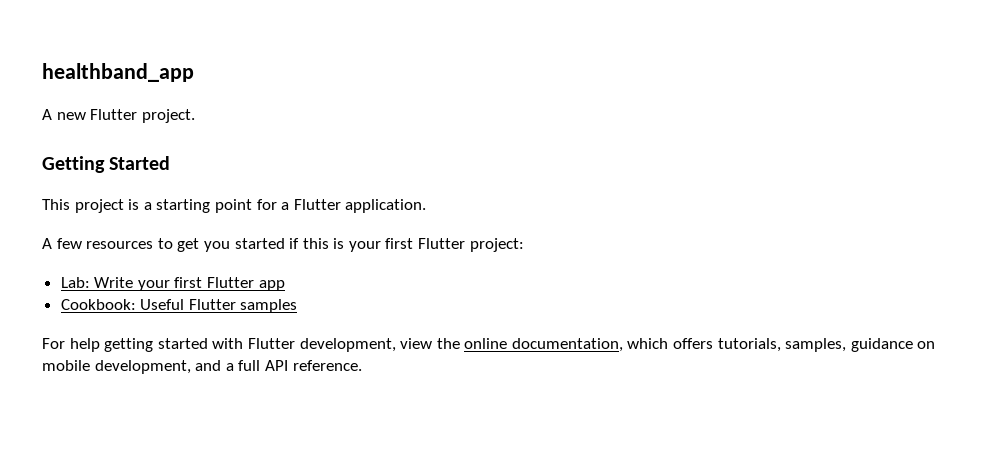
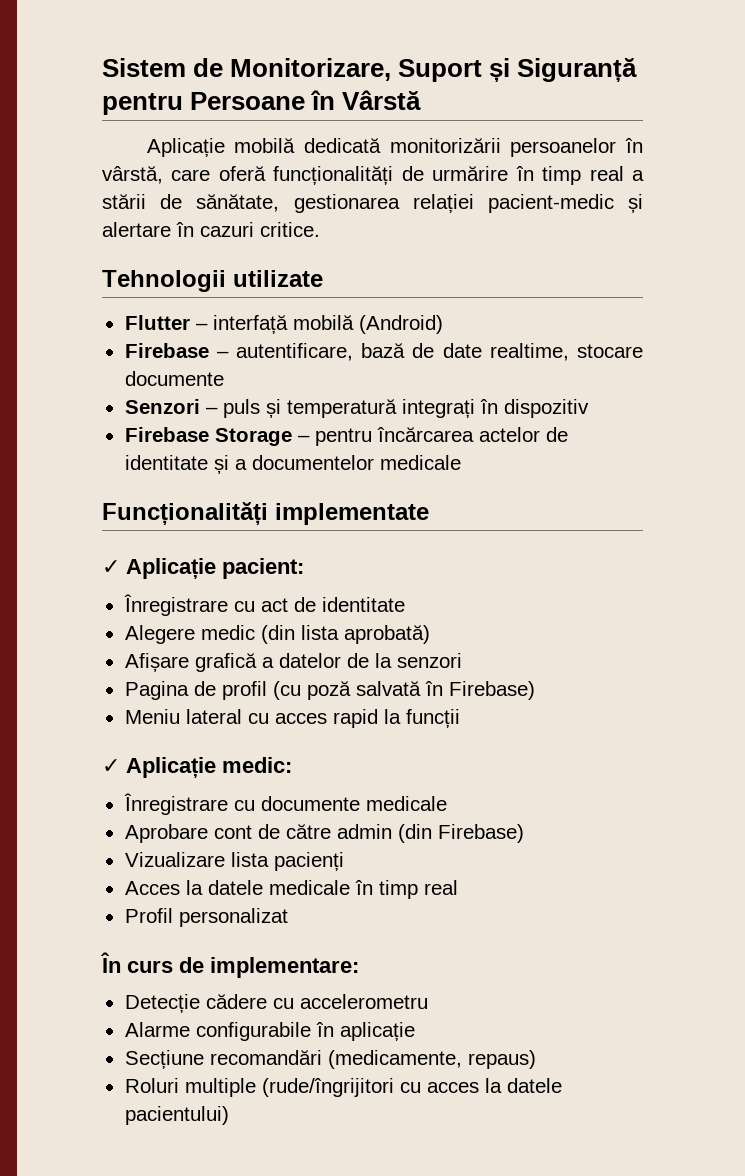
[42,63,194,82] [42,109,195,123] [42,156,171,173] [42,199,427,213] [42,238,524,252] [60,277,285,291] [60,299,298,313] [42,338,936,352] [42,360,362,374] healthband_app // A new Flutter project. // Getting Started // This project is a starting point for a Flutter application. // A few resources to get you started if this is your first Flutter project: // Lab: Write your first Flutter app // Cookbook: Useful Flutter samples // For help getting started with Flutter development, view the online documentation, which offers tutorials, samples, guidance on mobile development, and a full API reference. -> [102,58,638,82] [102,90,422,115] [146,138,643,157] [102,166,645,185] [102,194,643,213] [102,222,320,237] [102,270,323,292] [124,315,443,334] [124,343,643,361] [124,371,224,386] [124,399,589,418] [124,427,568,446] [124,455,461,474] [102,502,429,525] [102,558,304,579] [123,594,405,616] [124,625,430,644] [124,653,462,672] [124,681,535,700] [124,709,460,728] [102,757,292,778] [123,793,447,815] [124,824,524,843] [124,852,344,871] [124,880,458,899] [124,908,288,927] [101,952,359,978] [124,994,428,1013] [124,1022,415,1041] [124,1050,536,1069] [124,1078,562,1097] [124,1106,229,1125] Sistem de Monitorizare, Suport și Siguranță pentru Persoane în Vârstă // Aplicație mobilă dedicată monitorizării persoanelor în vârstă, care oferă funcționalități de urmărire în timp real a stării de sănătate, gestionarea relației pacient-medic și alertare în cazuri critice. // Tehnologii utilizate // Flutter – interfață mobilă (Android) // Firebase – autentificare, bază de date realtime, stocare documente // Senzori – puls și temperatură integrați în dispozitiv // Firebase Storage – pentru încărcarea actelor de identitate și a documentelor medicale // Funcționalități implementate // ✓ Aplicație pacient: // Înregistrare cu act de identitate // Alegere medic (din lista aprobată) // Afișare grafică a datelor de la senzori // Pagina de profil (cu poză salvată în Firebase) // Meniu lateral cu acces rapid la funcții // ✓ Aplicație medic: // Înregistrare cu documente medicale // Aprobare cont de către admin (din Firebase) // Vizualizare lista pacienți // Acces la datele medicale în timp real // Profil personalizat // În curs de implementare: // Detecție cădere cu accelerometru // Alarme configurabile în aplicație // Secțiune recomandări (medicamente, repaus) // Roluri multiple (rude/îngrijitori cu acces la datele pacientului)

